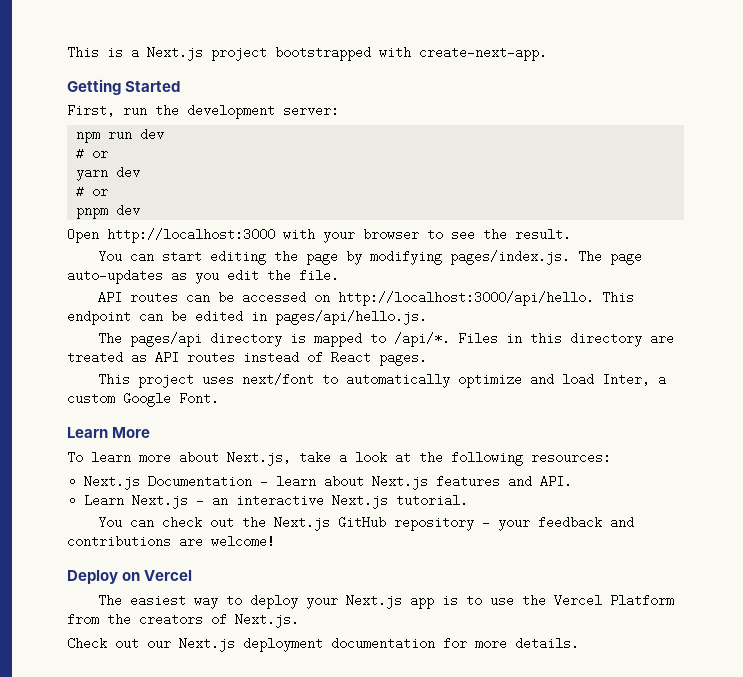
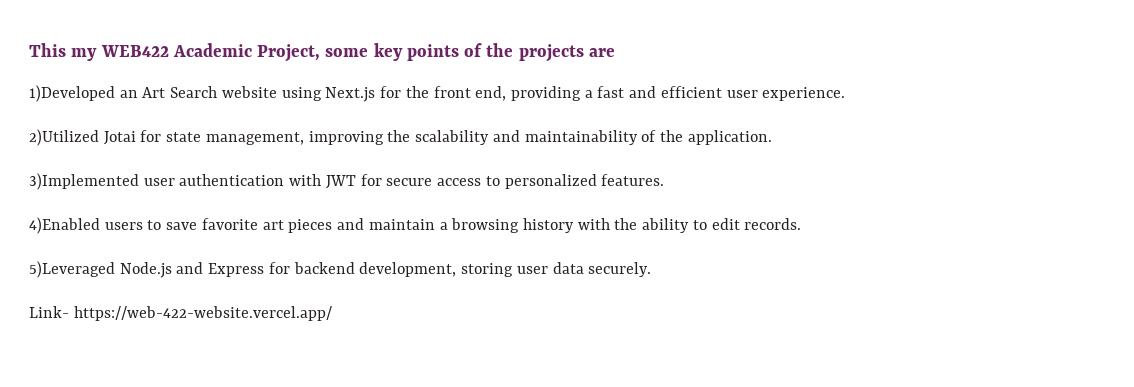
[67,46,547,61] [67,79,181,95] [67,104,339,119] [76,128,165,143] [76,147,109,160] [76,166,141,181] [76,185,109,198] [76,204,141,219] [67,228,571,243] [97,250,642,265] [67,269,339,284] [97,291,634,306] [67,310,427,325] [97,332,674,347] [67,351,427,366] [97,373,666,388] [67,392,219,407] [67,427,151,438] [67,451,611,466] [84,475,573,490] [84,494,469,509] [97,516,634,531] [67,535,275,548] [67,570,193,584] [97,594,674,609] [67,613,299,628] [67,637,579,652] This is a Next.js project bootstrapped with create-next-app. // Getting Started // First, run the development server: // npm run dev // # or // yarn dev // # or // pnpm dev // Open http://localhost:3000 with your browser to see the result. // You can start editing the page by modifying pages/index.js. The page auto-updates as you edit the file. // API routes can be accessed on http://localhost:3000/api/hello. This endpoint can be edited in pages/api/hello.js. // The pages/api directory is mapped to /api/*. Files in this directory are treated as API routes instead of React pages. // This project uses next/font to automatically optimize and load Inter, a custom Google Font. // Learn More // To learn more about Next.js, take a look at the following resources: // Next.js Documentation - learn about Next.js features and API. // Learn Next.js - an interactive Next.js tutorial. // You can check out the Next.js GitHub repository - your feedback and contributions are welcome! // Deploy on Vercel // The easiest way to deploy your Next.js app is to use the Vercel Platform from the creators of Next.js. // Check out our Next.js deployment documentation for more details. -> [29,43,615,62] [29,85,846,102] [29,129,772,146] [29,173,665,190] [29,217,802,234] [29,261,652,278] [29,306,332,321] This my WEB422 Academic Project, some key points of the projects are // 1)Developed an Art Search website using Next.js for the front end, providing a fast and efficient user experience. // 2)Utilized Jotai for state management, improving the scalability and maintainability of the application. // 3)Implemented user authentication with JWT for secure access to personalized features. // 4)Enabled users to save favorite art pieces and maintain a browsing history with the ability to edit records. // 5)Leveraged Node.js and Express for backend development, storing user data securely. // Link- https://web-422-website.vercel.app/

